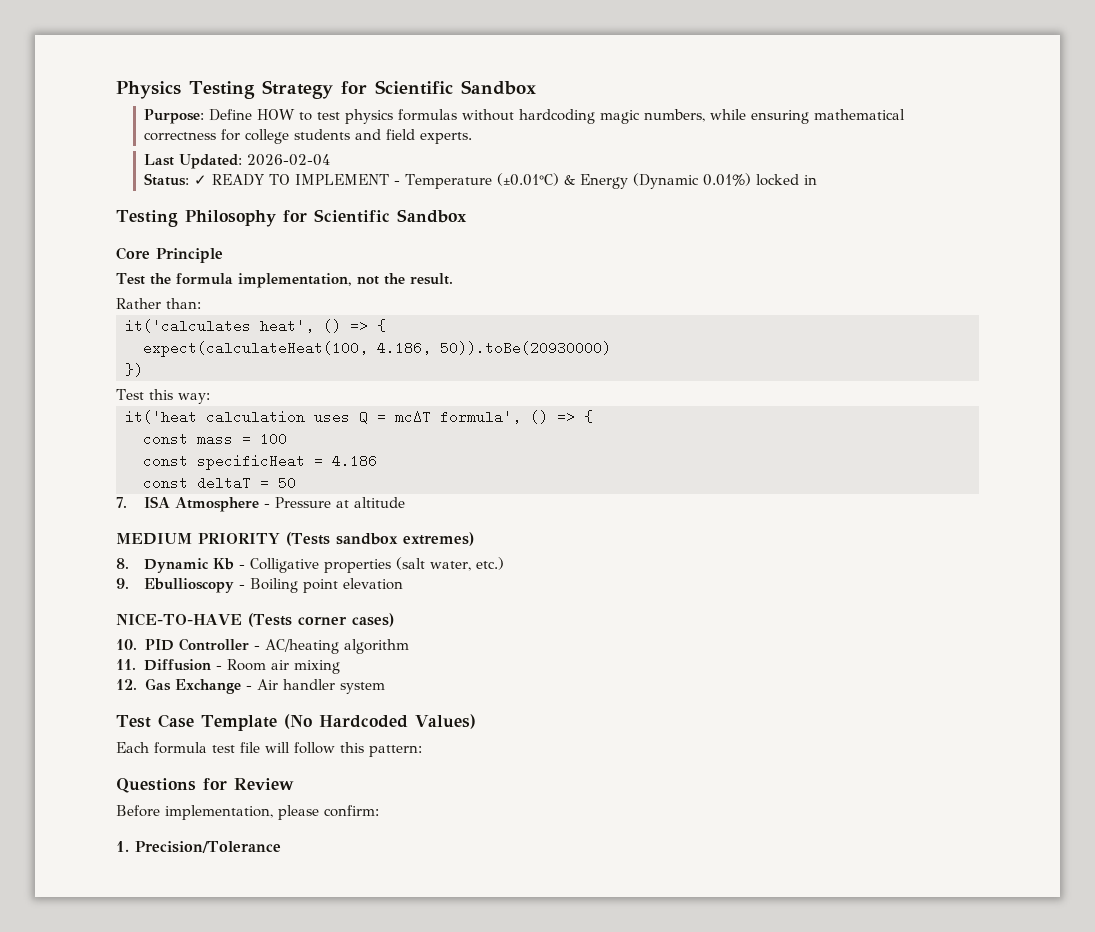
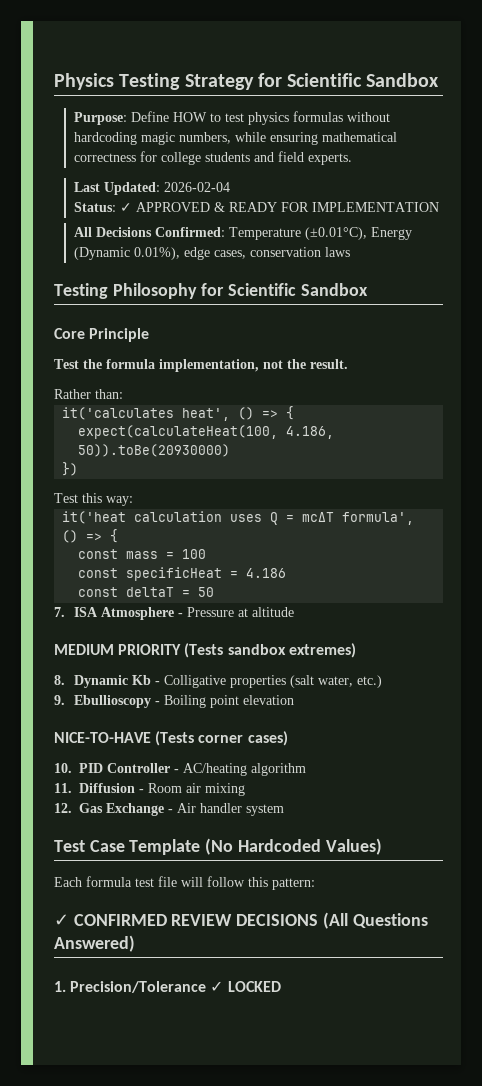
[211,173,817,189] READY TO IMPLEMENT - Temperature (±0.01°C) & Energy (Dynamic 0.01%) locked in -> [135,202,439,212] [73,227,412,240] [73,247,350,260] APPROVED & READY FOR IMPLEMENTATION // All Decisions Confirmed: Temperature (±0.01°C), Energy (Dynamic 0.01%), edge cases, conservation laws
[116,778,294,793] [116,805,379,820] Questions for Review // Before implementation, please confirm: -> [54,912,428,929] [54,935,135,952] ✓ CONFIRMED REVIEW DECISIONS (All Questions Answered)
(281, 847) none -> [210,981,281,992] ✓ LOCKED

